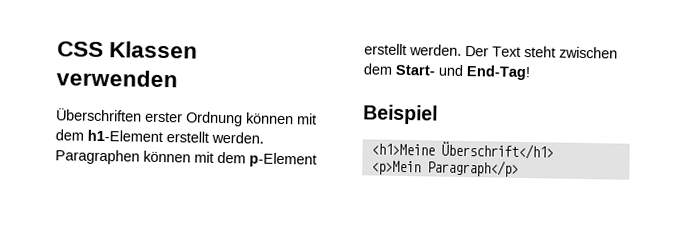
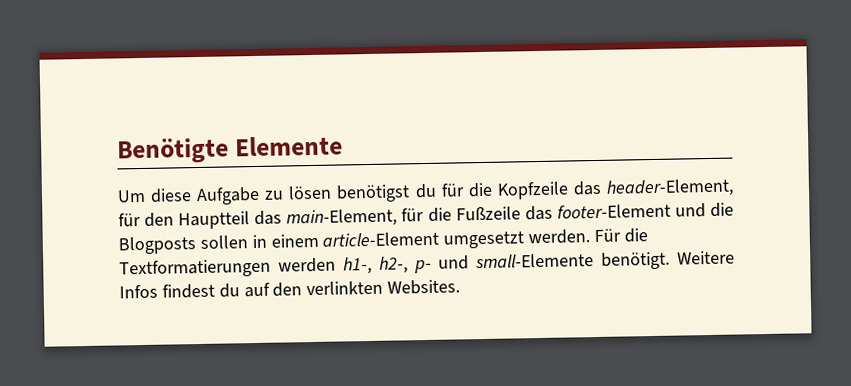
[57,41,199,59] [56,69,178,88] [56,108,317,127] [55,129,264,144] [55,149,317,168] [364,43,618,59] [363,63,531,81] [363,104,438,125] [370,141,554,160] [370,159,519,177] CSS Klassen verwenden // Überschriften erster Ordnung können mit dem h1-Element erstellt werden. Paragraphen können mit dem p-Element erstellt werden. Der Text steht zwischen dem Start- und End-Tag! // Beispiel // <h1>Meine Überschrift</h1> // <p>Mein Paragraph</p> -> [117,135,343,165] [117,178,734,206] [118,202,734,230] [118,228,648,255] [119,250,735,279] [119,279,461,299] Benötigte Elemente // Um diese Aufgabe zu lösen benötigst du für die Kopfzeile das header-Element, für den Hauptteil das main-Element, für die Fußzeile das footer-Element und die Blogposts sollen in einem article-Element umgesetzt werden. Für die Textformatierungen werden h1-, h2-, p- und small-Elemente benötigt. Weitere Infos findest du auf den verlinkten Websites.

